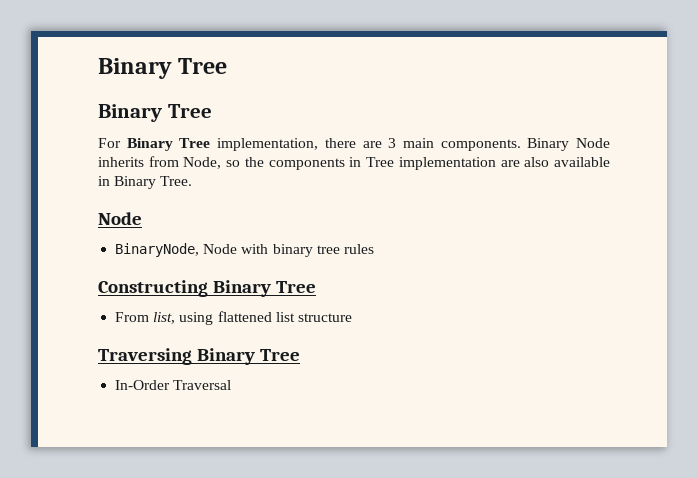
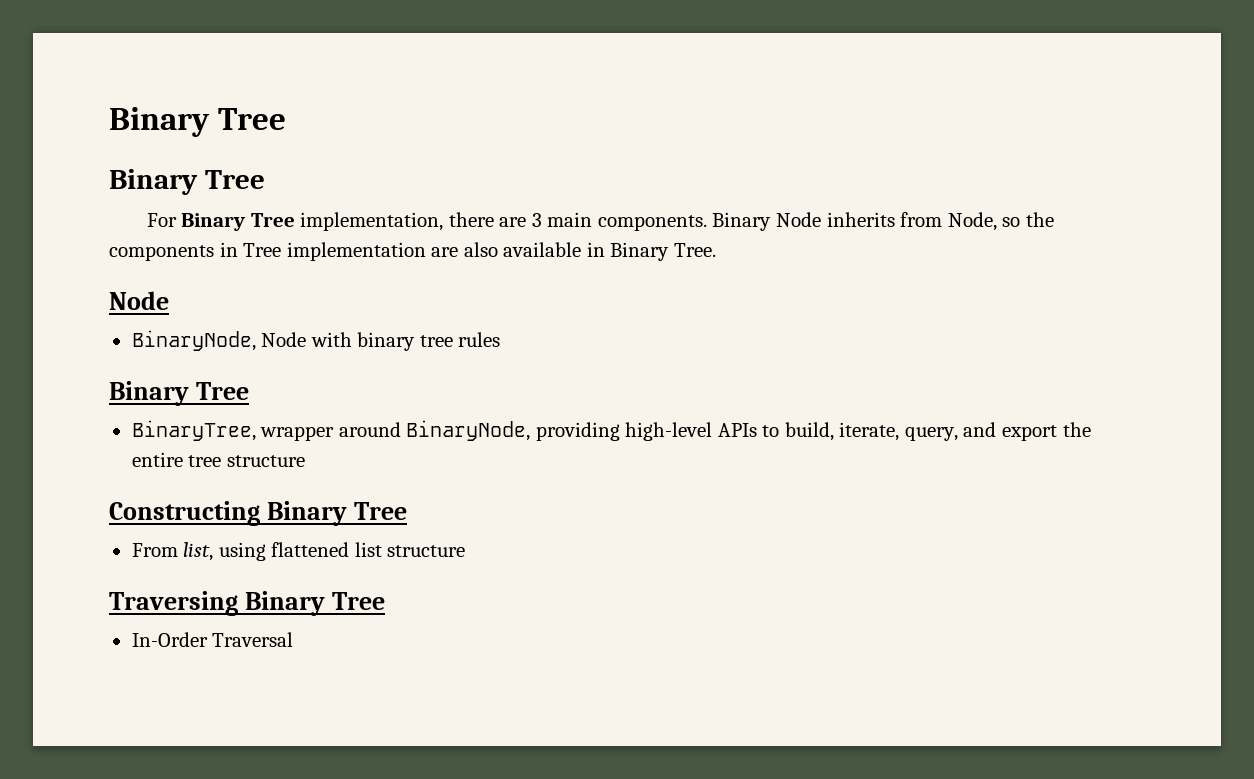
(374, 249) none -> [109,381,249,406] [131,420,1091,441] [131,452,305,467] // Binary Tree // BinaryTree, wrapper around BinaryNode, providing high-level APIs to build, iterate, query, and export the entire tree structure

